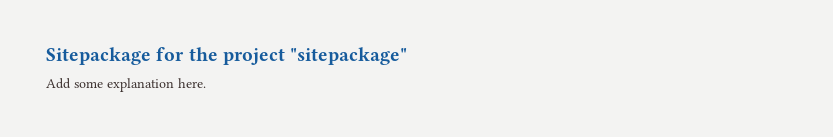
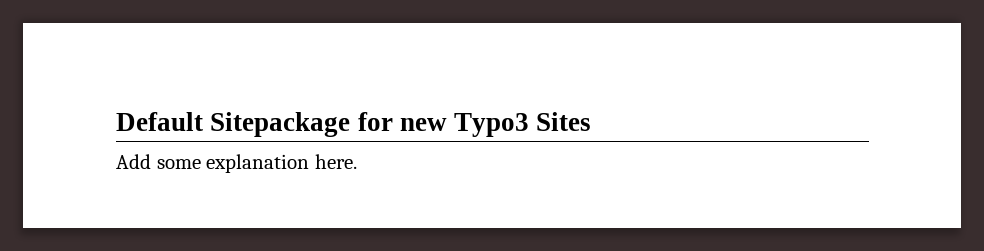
(46, 56) none -> [116,112,203,131] Default
[188,47,408,65] the project "sitepackage" -> [399,112,592,137] new Typo3 Sites

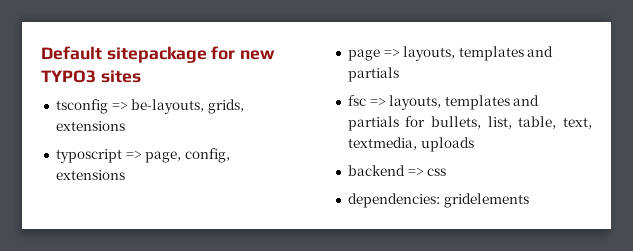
[210,112,351,137] Sitepackage -> [106,46,207,63] sitepackage
[454,112,592,137] [116,154,357,173] Typo3 Sites // Add some explanation here. -> [41,70,141,83] [55,99,244,114] [55,121,125,131] [55,148,230,163] [55,170,125,180] [347,46,554,61] [347,67,399,82] [347,95,540,110] [347,116,592,131] [347,137,474,152] [347,165,447,176] [347,193,529,208] TYPO3 sites // tsconfig => be-layouts, grids, extensions // typoscript => page, config, extensions // page => layouts, templates and partials // fsc => layouts, templates and partials for bullets, list, table, text, textmedia, uploads // backend => css // dependencies: gridelements

